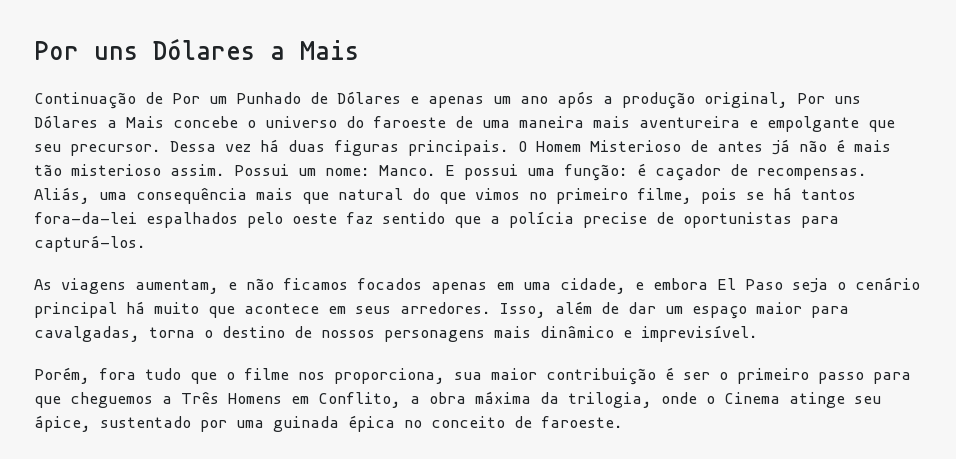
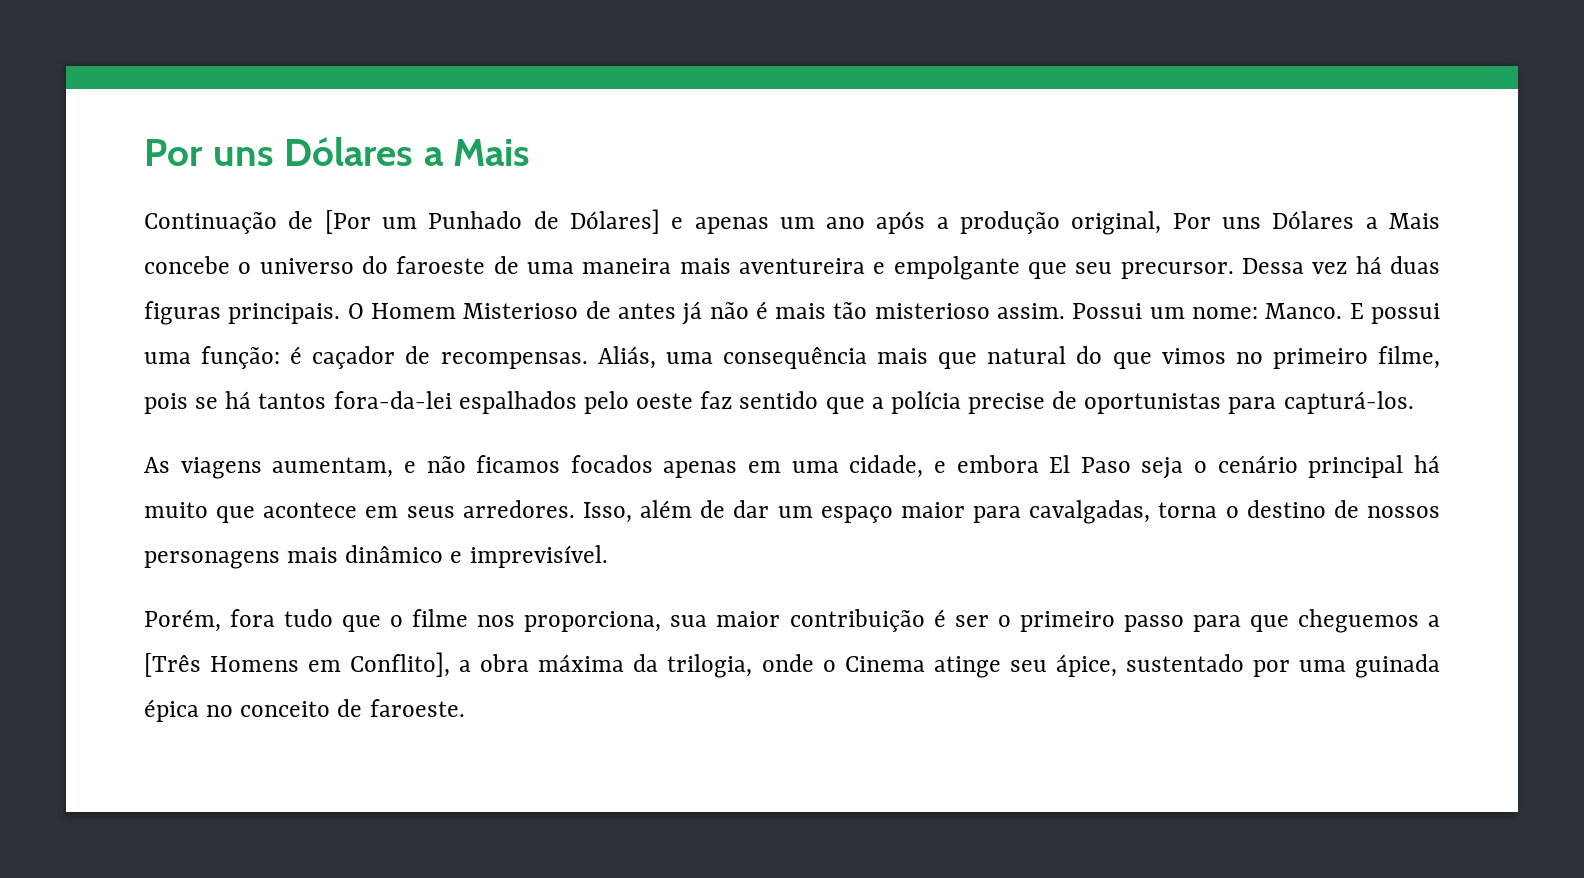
[172,93,200,104] Por -> [324,210,371,234] [Por
[337,91,401,104] Dólares -> [569,209,660,234] Dólares]
[181,392,219,404] Três -> [144,653,201,677] [Três
[318,392,401,408] Conflito, -> [350,652,451,677] Conflito],

